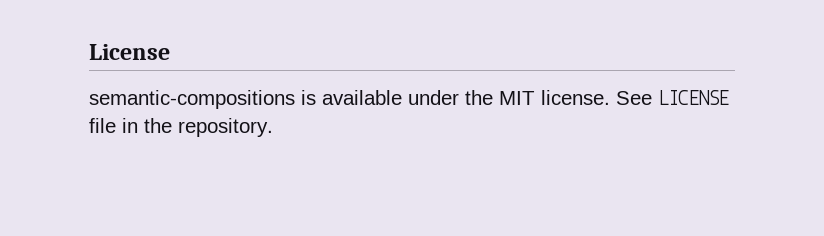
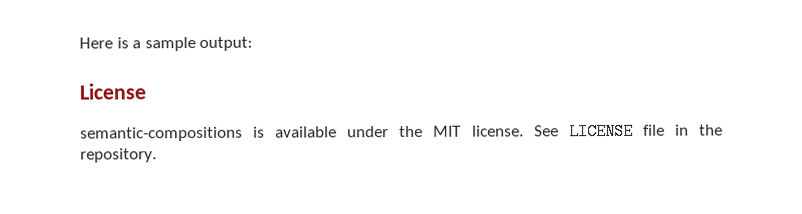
(89, 52) none -> [79,36,254,52] Here is a sample output: //

